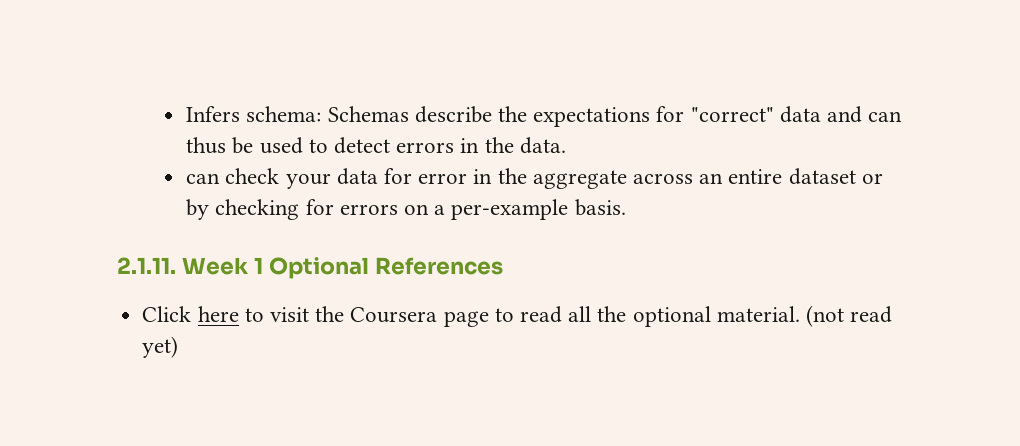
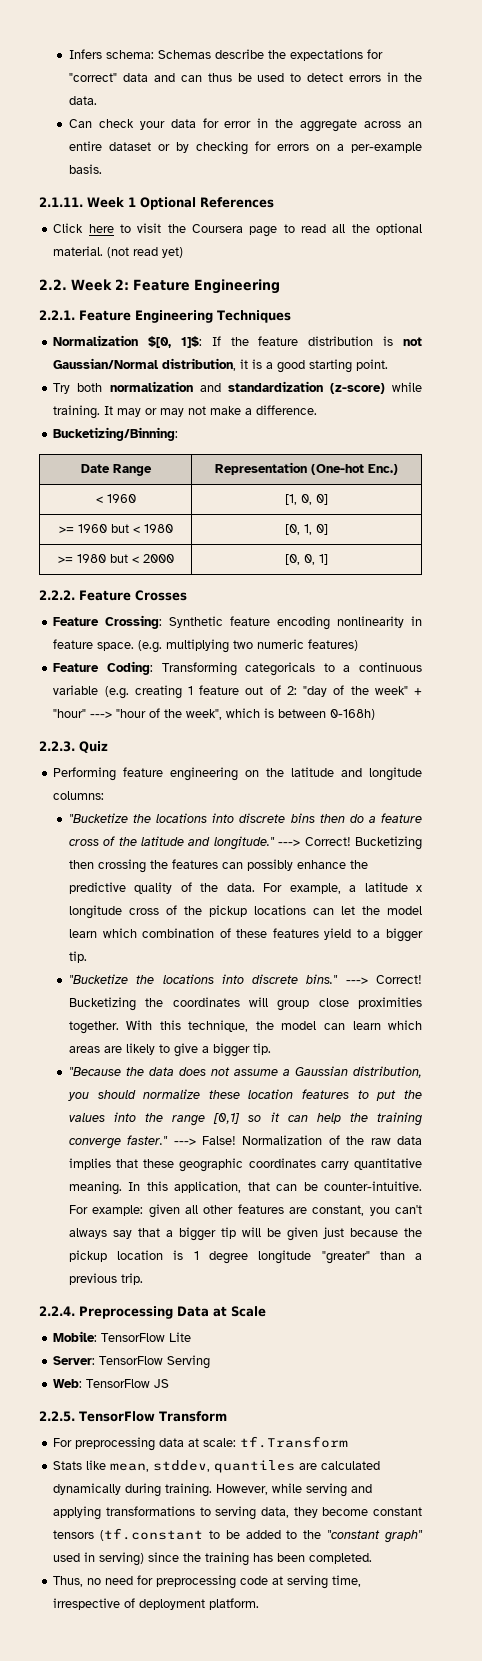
[186,173,221,184] can -> [68,119,92,128] Can
(179, 347) none -> [39,279,280,294] [39,310,291,323] [53,335,422,348] [53,358,389,373] [53,381,422,394] [53,405,318,419] [53,427,179,441] [80,464,152,476] [215,462,398,475] [95,494,136,503] [285,494,328,505] [58,524,173,533] [285,524,328,535] [57,554,174,563] [285,554,328,565] [39,590,187,601] [53,615,422,630] [53,639,359,653] [53,661,422,676] [53,685,423,699] [53,708,376,720] [39,741,108,753] [53,767,422,781] [53,791,105,800] [68,813,422,823] [68,836,423,850] [68,859,368,873] [68,882,422,894] [68,905,423,919] [68,928,424,942] [68,951,87,963] [68,974,423,984] [68,997,422,1011] [68,1020,423,1034] [68,1043,271,1057] [68,1066,423,1078] [67,1089,423,1101] [68,1112,422,1126] [68,1135,423,1149] [68,1158,422,1172] [68,1181,422,1195] [68,1204,422,1218] [68,1227,423,1241] [68,1250,423,1264] [68,1273,143,1285] [39,1306,266,1319] [53,1331,192,1342] [53,1355,211,1369] [53,1379,170,1388] [39,1411,227,1422] [53,1436,349,1451] [53,1460,381,1473] [53,1483,373,1497] [53,1506,422,1520] [53,1528,423,1543] [53,1552,373,1566] [53,1575,362,1589] [53,1598,260,1610] // 2.2. Week 2: Feature Engineering // 2.2.1. Feature Engineering Techniques // Normalization $[0, 1]$: If the feature distribution is not Gaussian/Normal distribution, it is a good starting point. // Try both normalization and standardization (z-score) while training. It may or may not make a difference. // Bucketizing/Binning: // Date Range | Representation (One-hot Enc.) // < 1960 | [1, 0, 0] // >= 1960 but < 1980 | [0, 1, 0] // >= 1980 but < 2000 | [0, 0, 1] // 2.2.2. Feature Crosses // Feature Crossing: Synthetic feature encoding nonlinearity in feature space. (e.g. multiplying two numeric features) // Feature Coding: Transforming categoricals to a continuous variable (e.g. creating 1 feature out of 2: "day of the week" + "hour" ---> "hour of the week", which is between 0-168h) // 2.2.3. Quiz // Performing feature engineering on the latitude and longitude columns: // "Bucketize the locations into discrete bins then do a feature cross of the latitude and longitude." ---> Correct! Bucketizing then crossing the features can possibly enhance the predictive quality of the data. For example, a latitude x longitude cross of the pickup locations can let the model learn which combination of these features yield to a bigger tip. // "Bucketize the locations into discrete bins." ---> Correct! Bucketizing the coordinates will group close proximities together. With this technique, the model can learn which areas are likely to give a bigger tip. // "Because the data does not assume a Gaussian distribution, you should normalize these location features to put the values into the range [0,1] so it can help the training converge faster." ---> False! Normalization of the raw data implies that these geographic coordinates carry quantitative meaning. In this application, that can be counter-intuitive. For example: given all other features are constant, you can't always say that a bigger tip will be given just because the pickup location is 1 degree longitude "greater" than a previous trip. // 2.2.4. Preprocessing Data at Scale // Mobile: TensorFlow Lite // Server: TensorFlow Serving // Web: TensorFlow JS // 2.2.5. TensorFlow Transform // For preprocessing data at scale: tf.Transform // Stats like mean, stddev, quantiles are calculated dynamically during training. However, while serving and applying transformations to serving data, they become constant tensors (tf.constant to be added to the "constant graph" used in serving) since the training has been completed. // Thus, no need for preprocessing code at serving time, irrespective of deployment platform.

